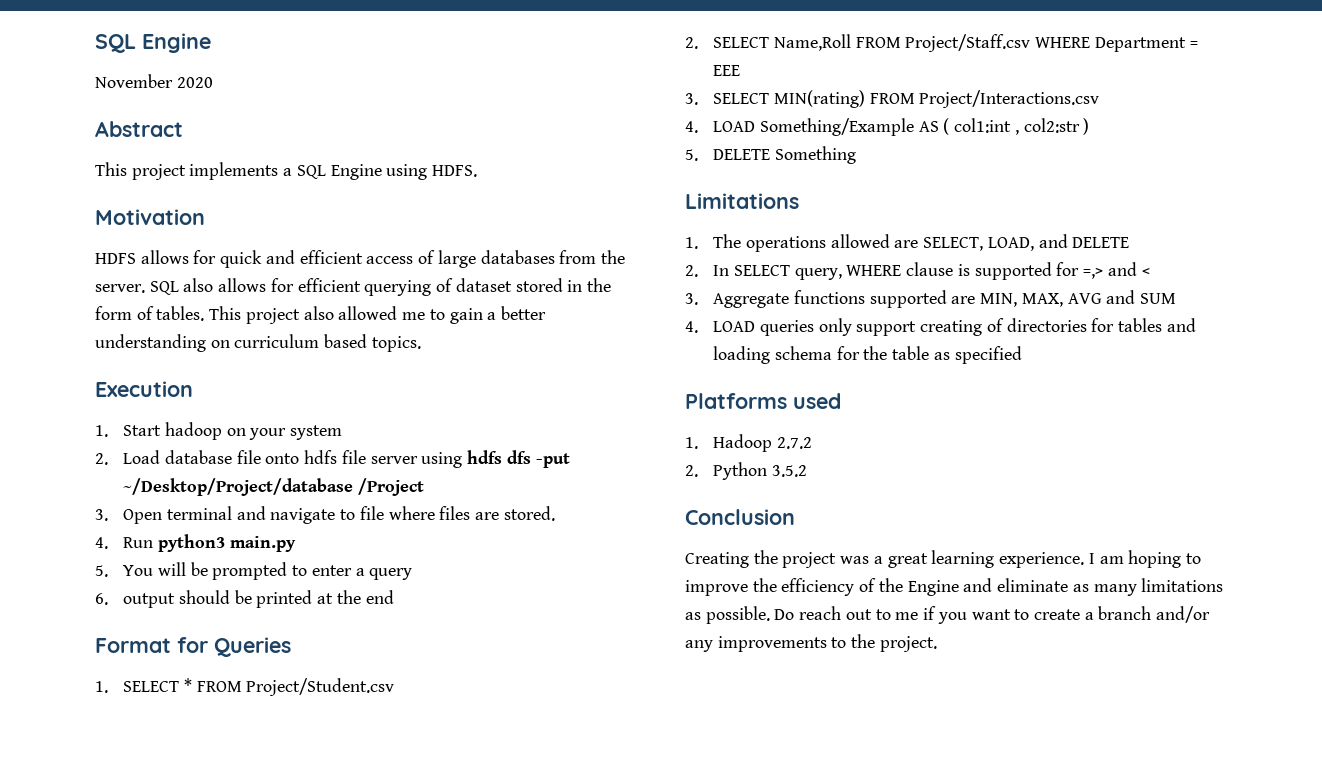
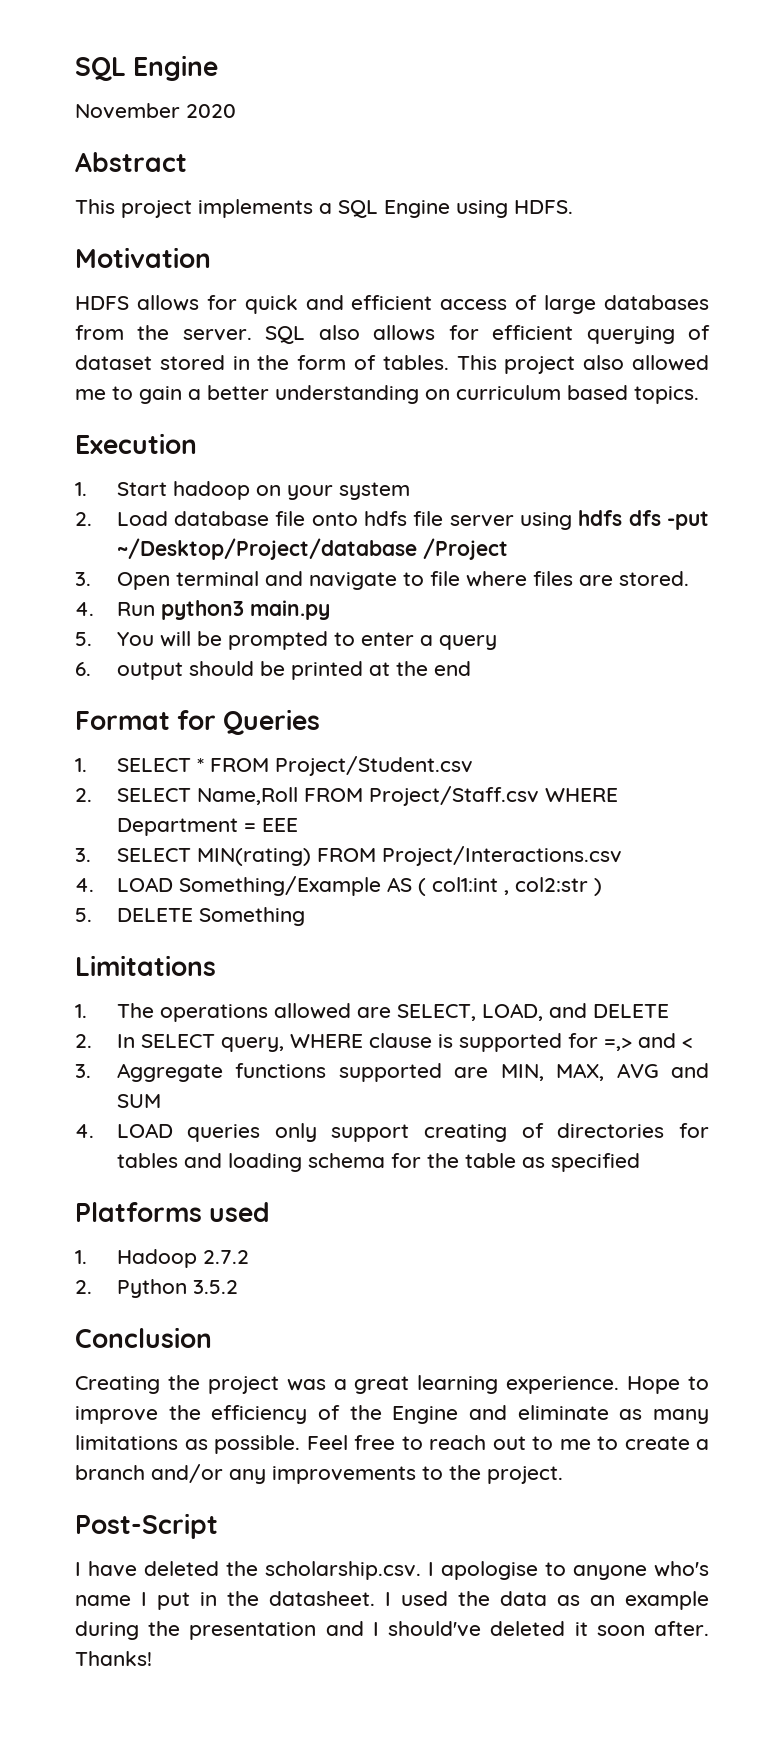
[1088,550,1182,568] I am hoping -> [627,1376,681,1394] Hope
[774,609,795,620] Do -> [306,1435,423,1450] Feel free to
[923,606,1011,624] if you want -> (591, 1444) none
(937, 644) none -> [75,1513,218,1539] [75,1561,709,1580] [75,1591,709,1610] [75,1621,709,1640] [75,1651,152,1666] // Post-Script // I have deleted the scholarship.csv. I apologise to anyone who's name I put in the datasheet. I used the data as an example during the presentation and I should've deleted it soon after. Thanks!

